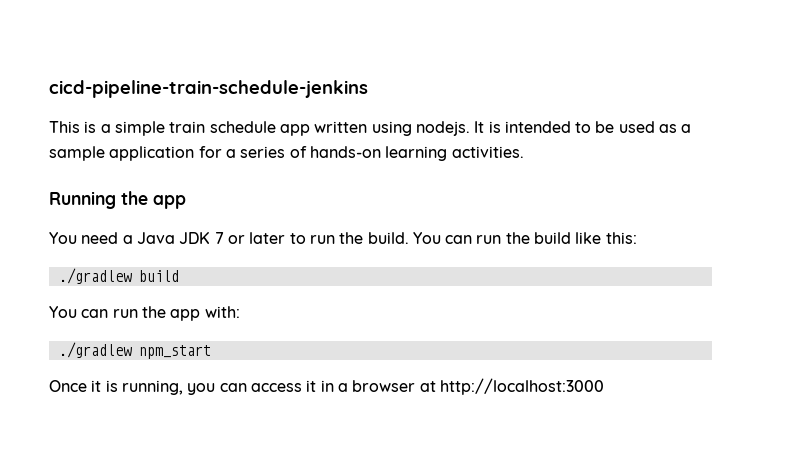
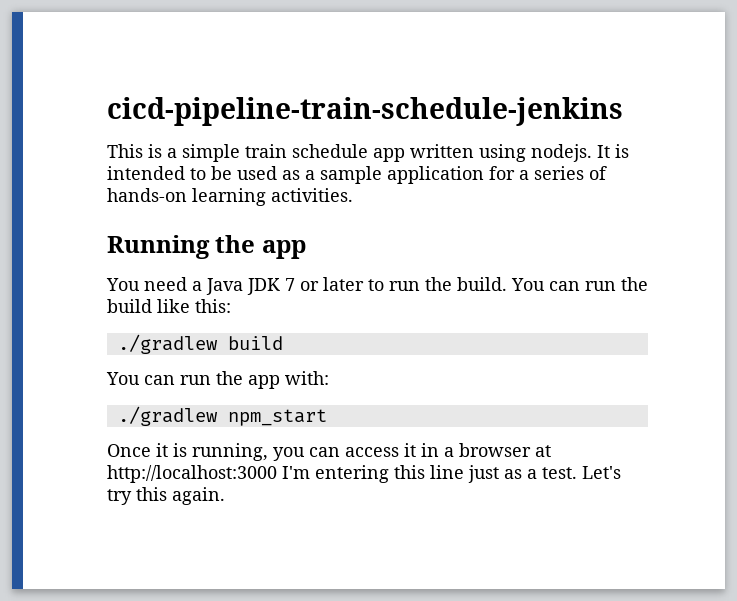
(604, 386) none -> [282,465,621,483] [107,487,225,505] I'm entering this line just as a test. Let's try this again.

